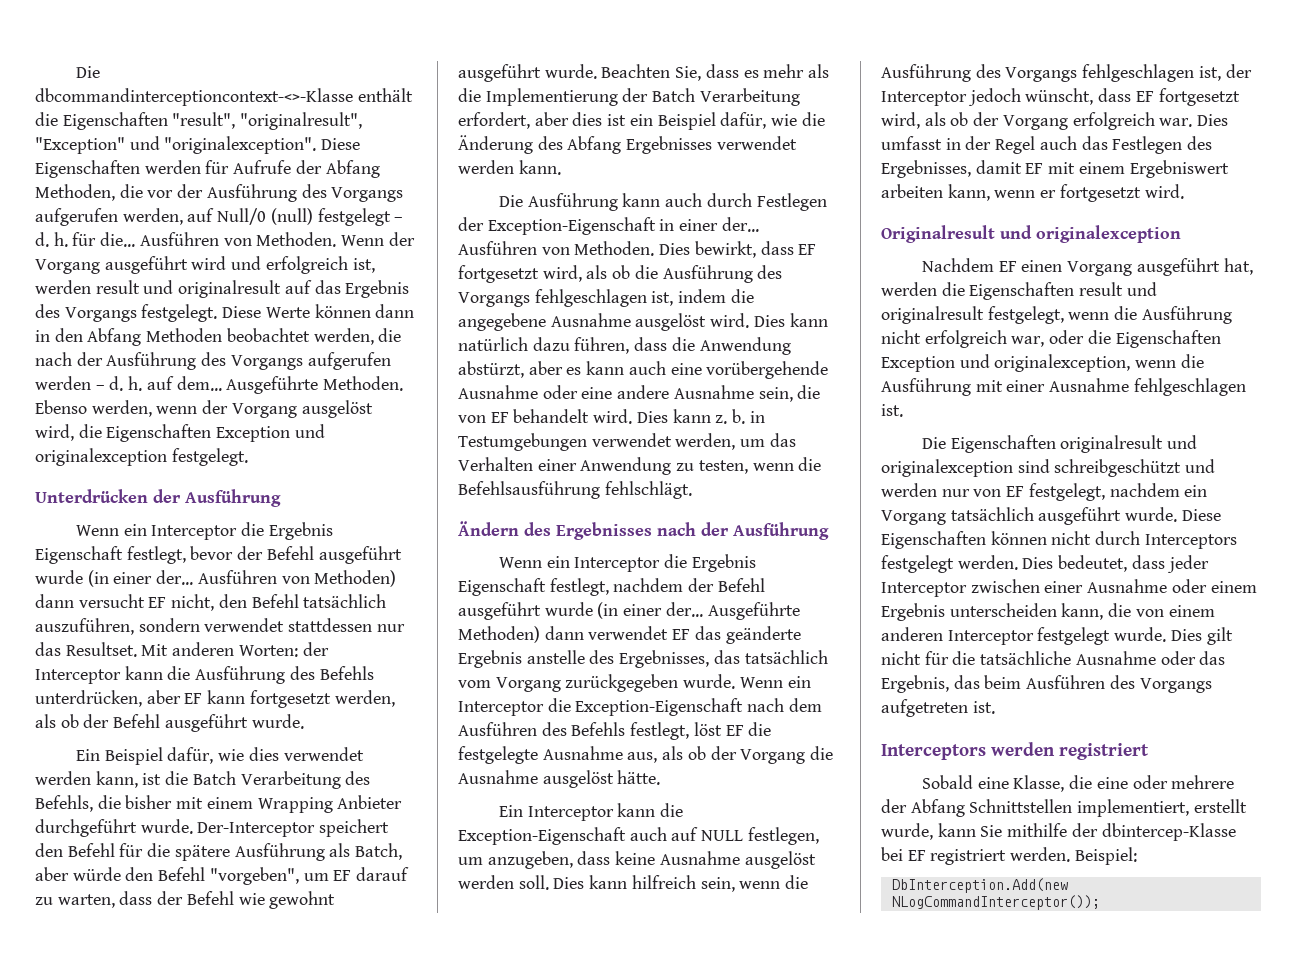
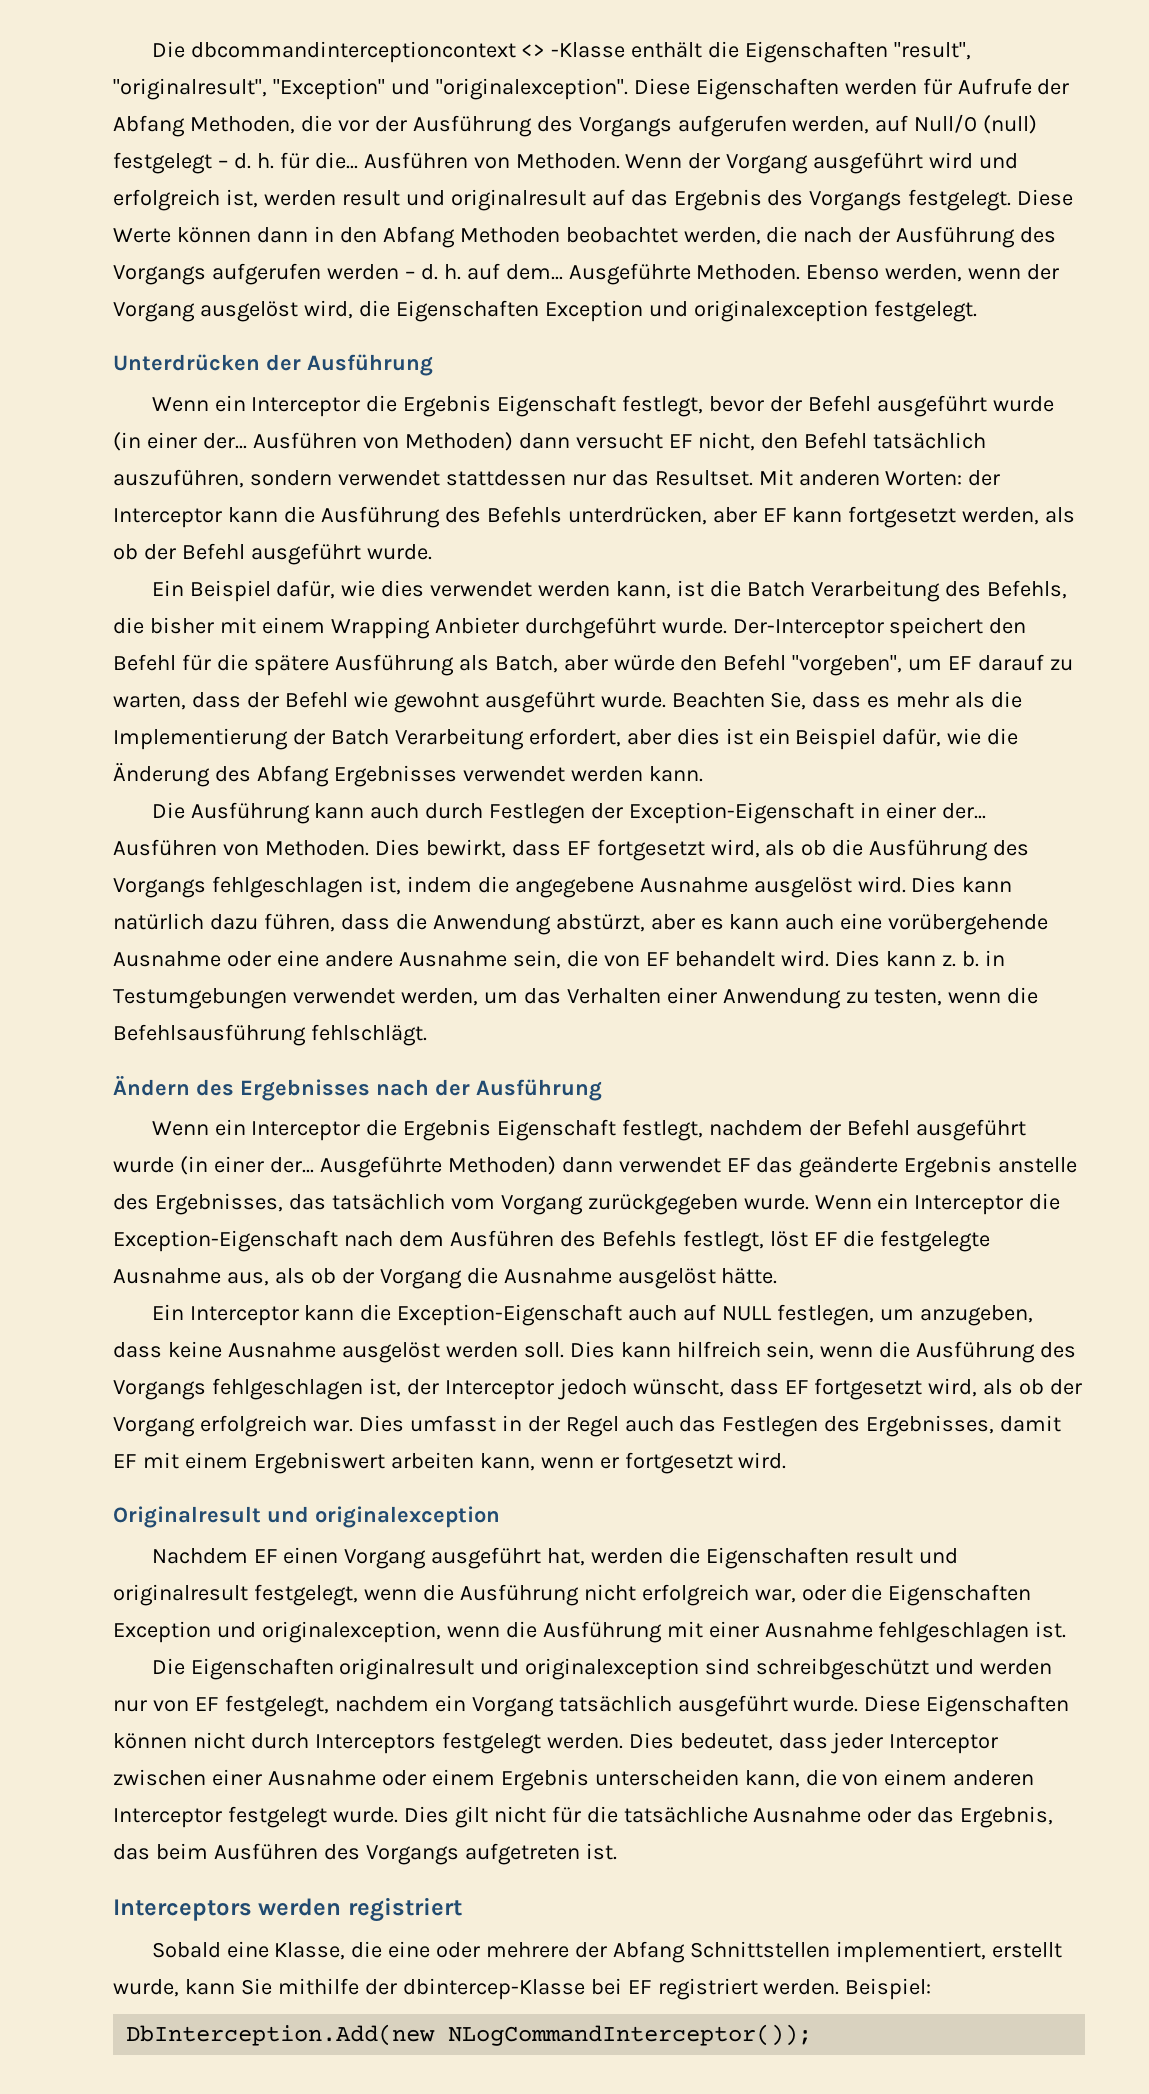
[75,66,100,78] [35,88,353,106] Die dbcommandinterceptioncontext-<>-Klasse -> [151,41,626,63] Die dbcommandinterceptioncontext <> -Klasse

